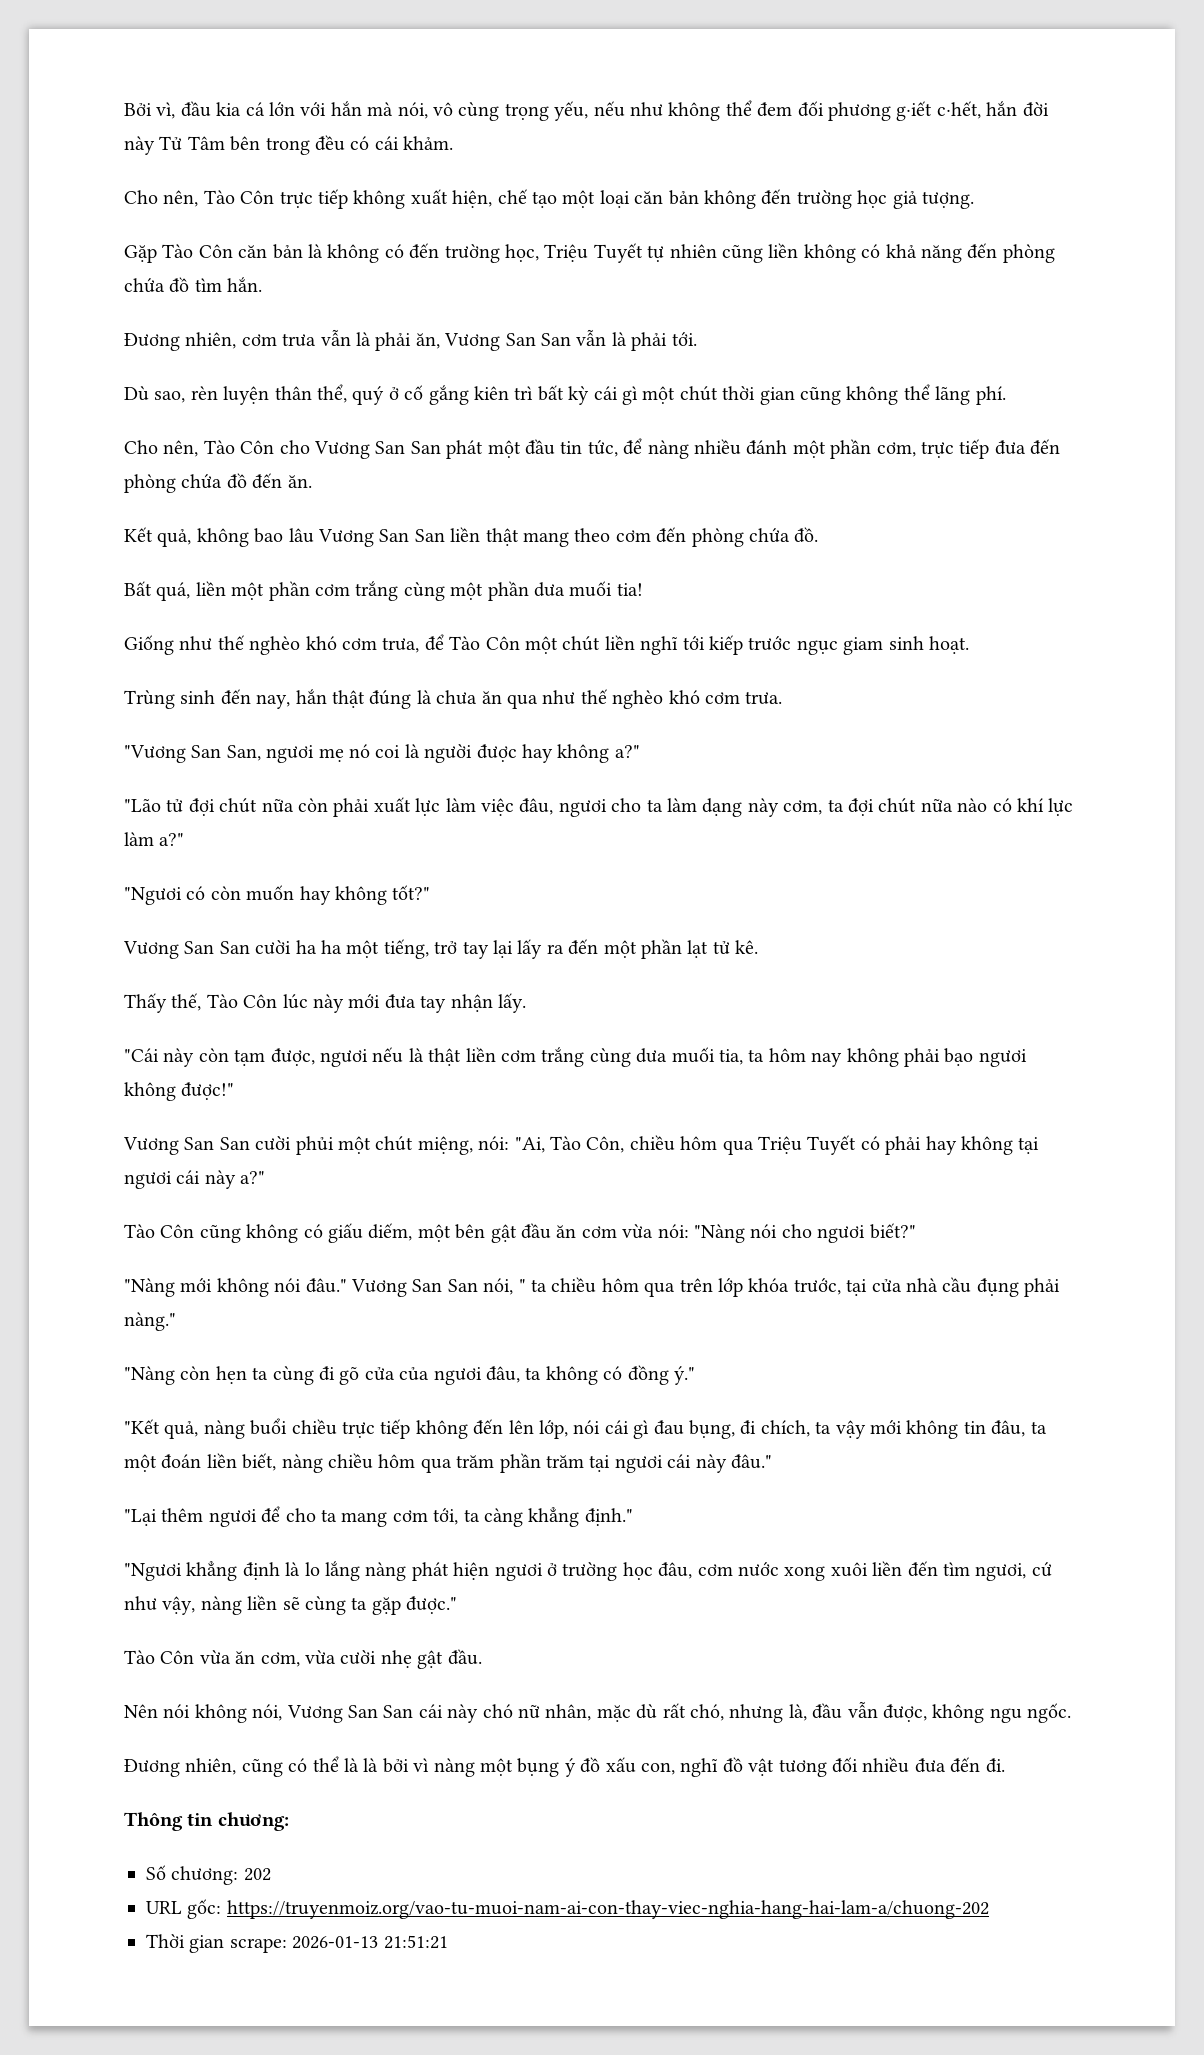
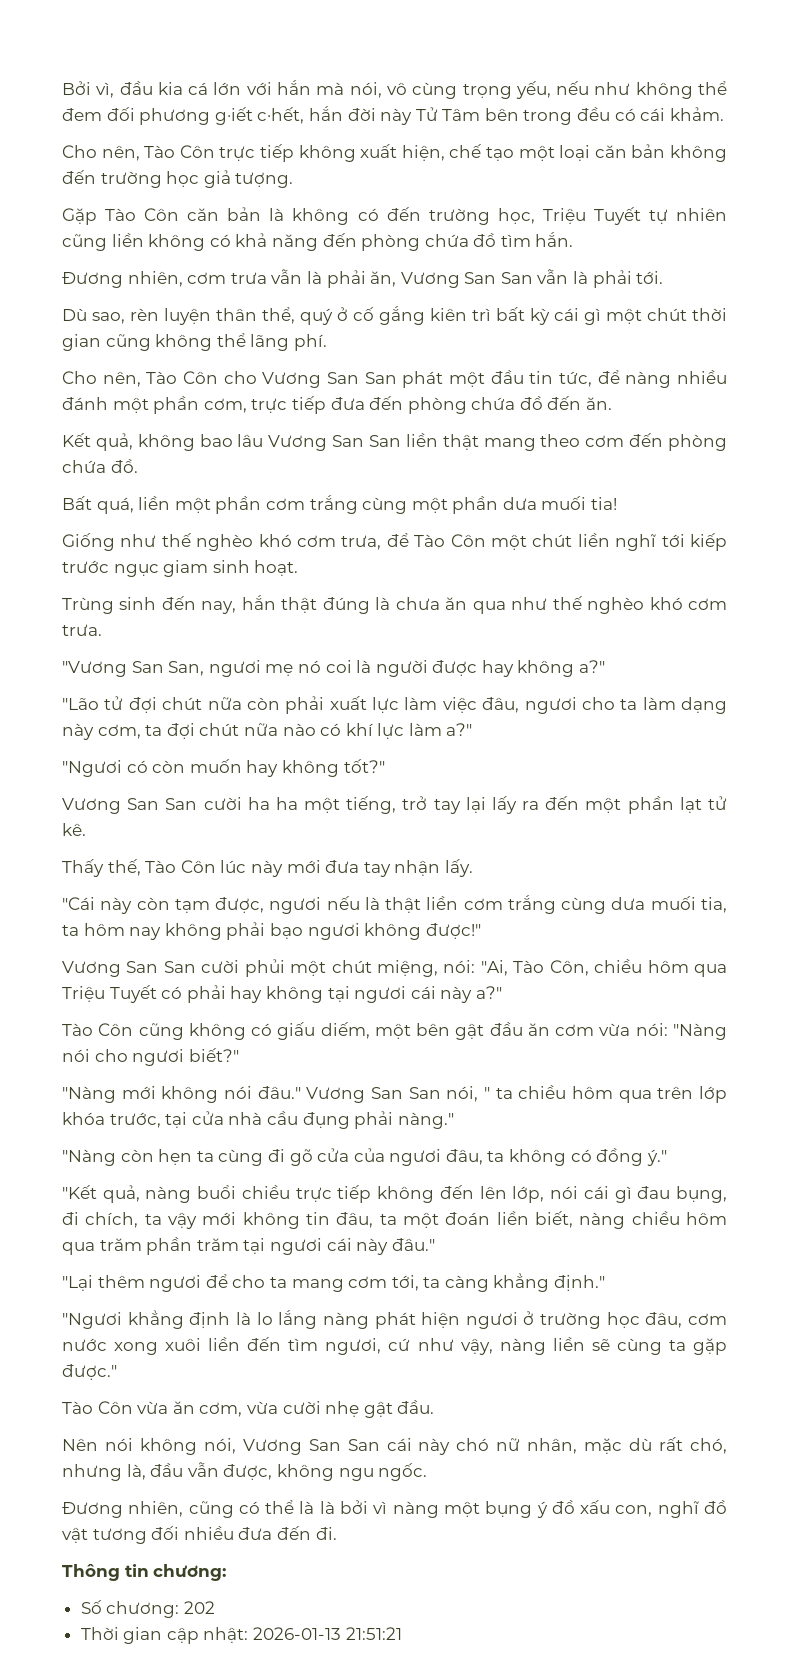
[146,1899,989,1919] // URL gốc: https://truyenmoiz.org/vao-tu-muoi-nam-ai-con-thay-viec-nghia-hang-hai-lam-a/chuong-202 -> (215, 1607) none
[229,1938,287,1953] scrape: -> [166,1627,249,1644] cập nhật:

